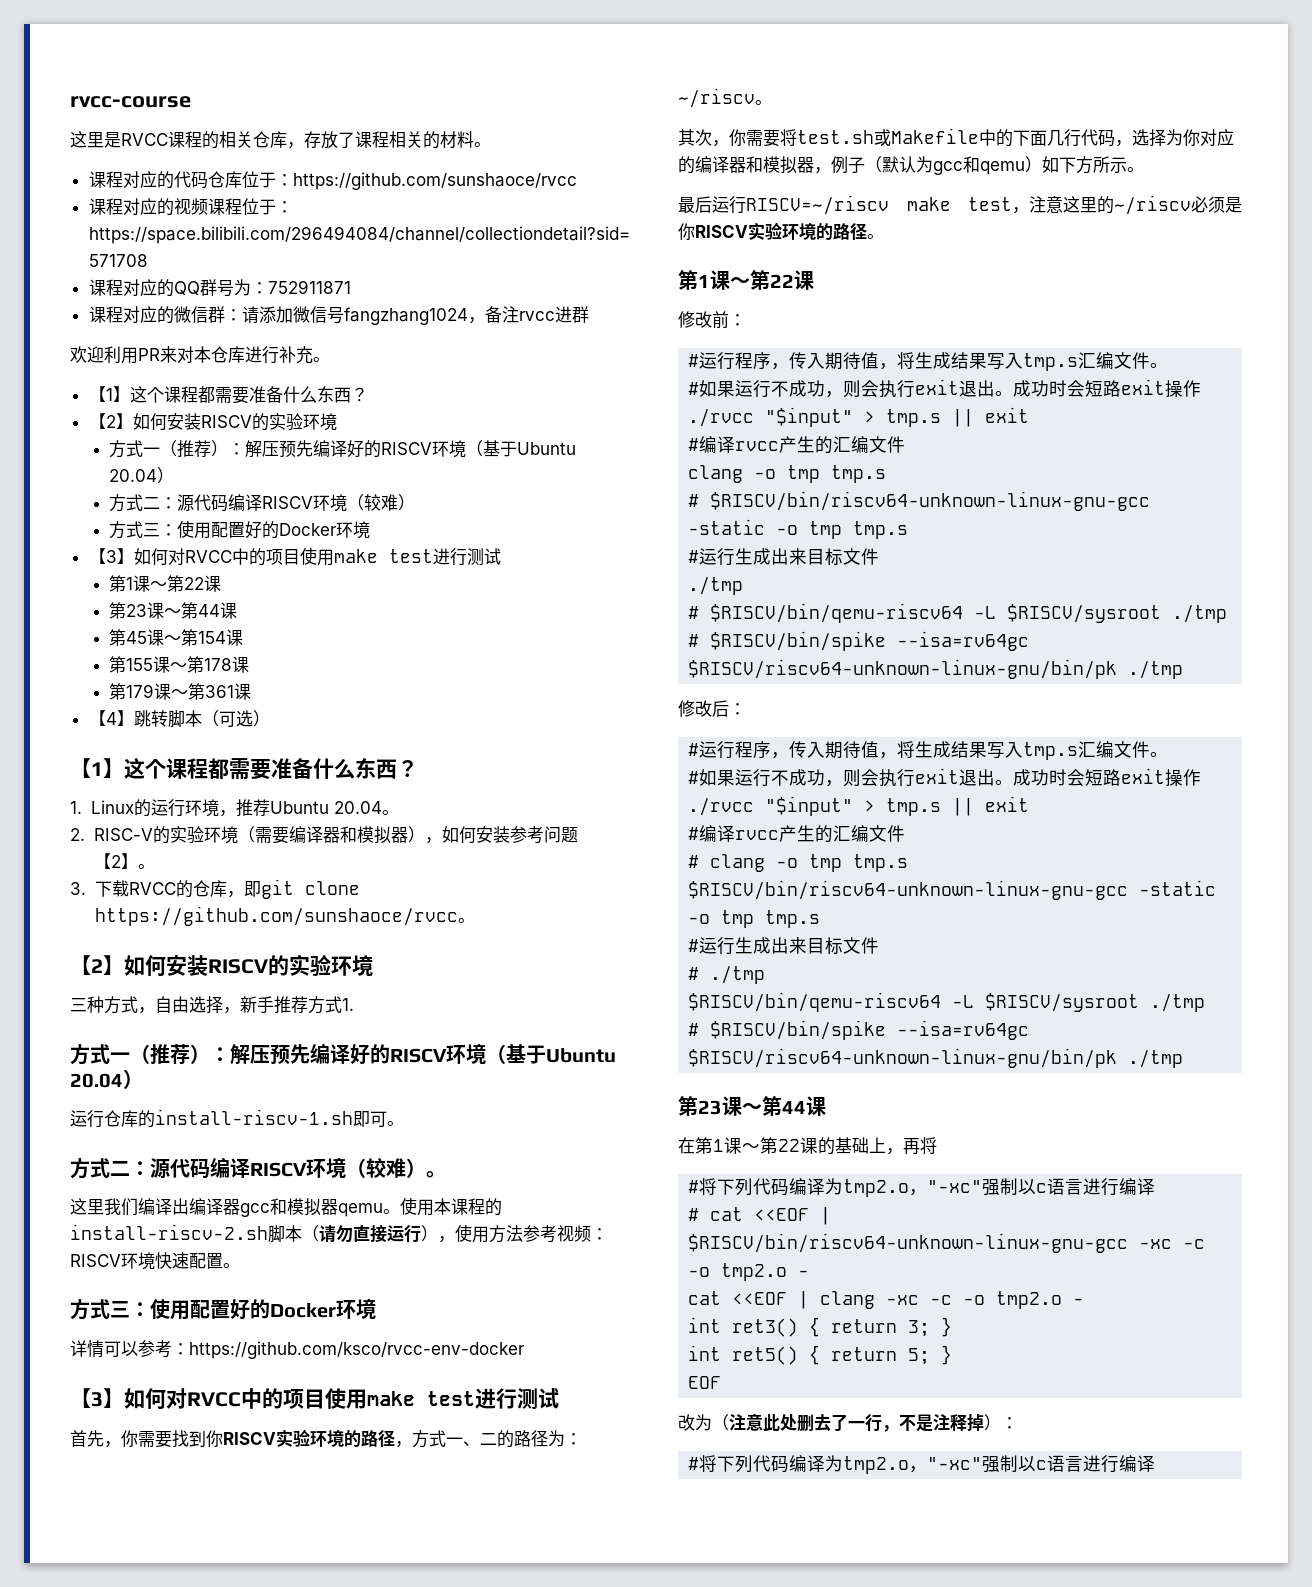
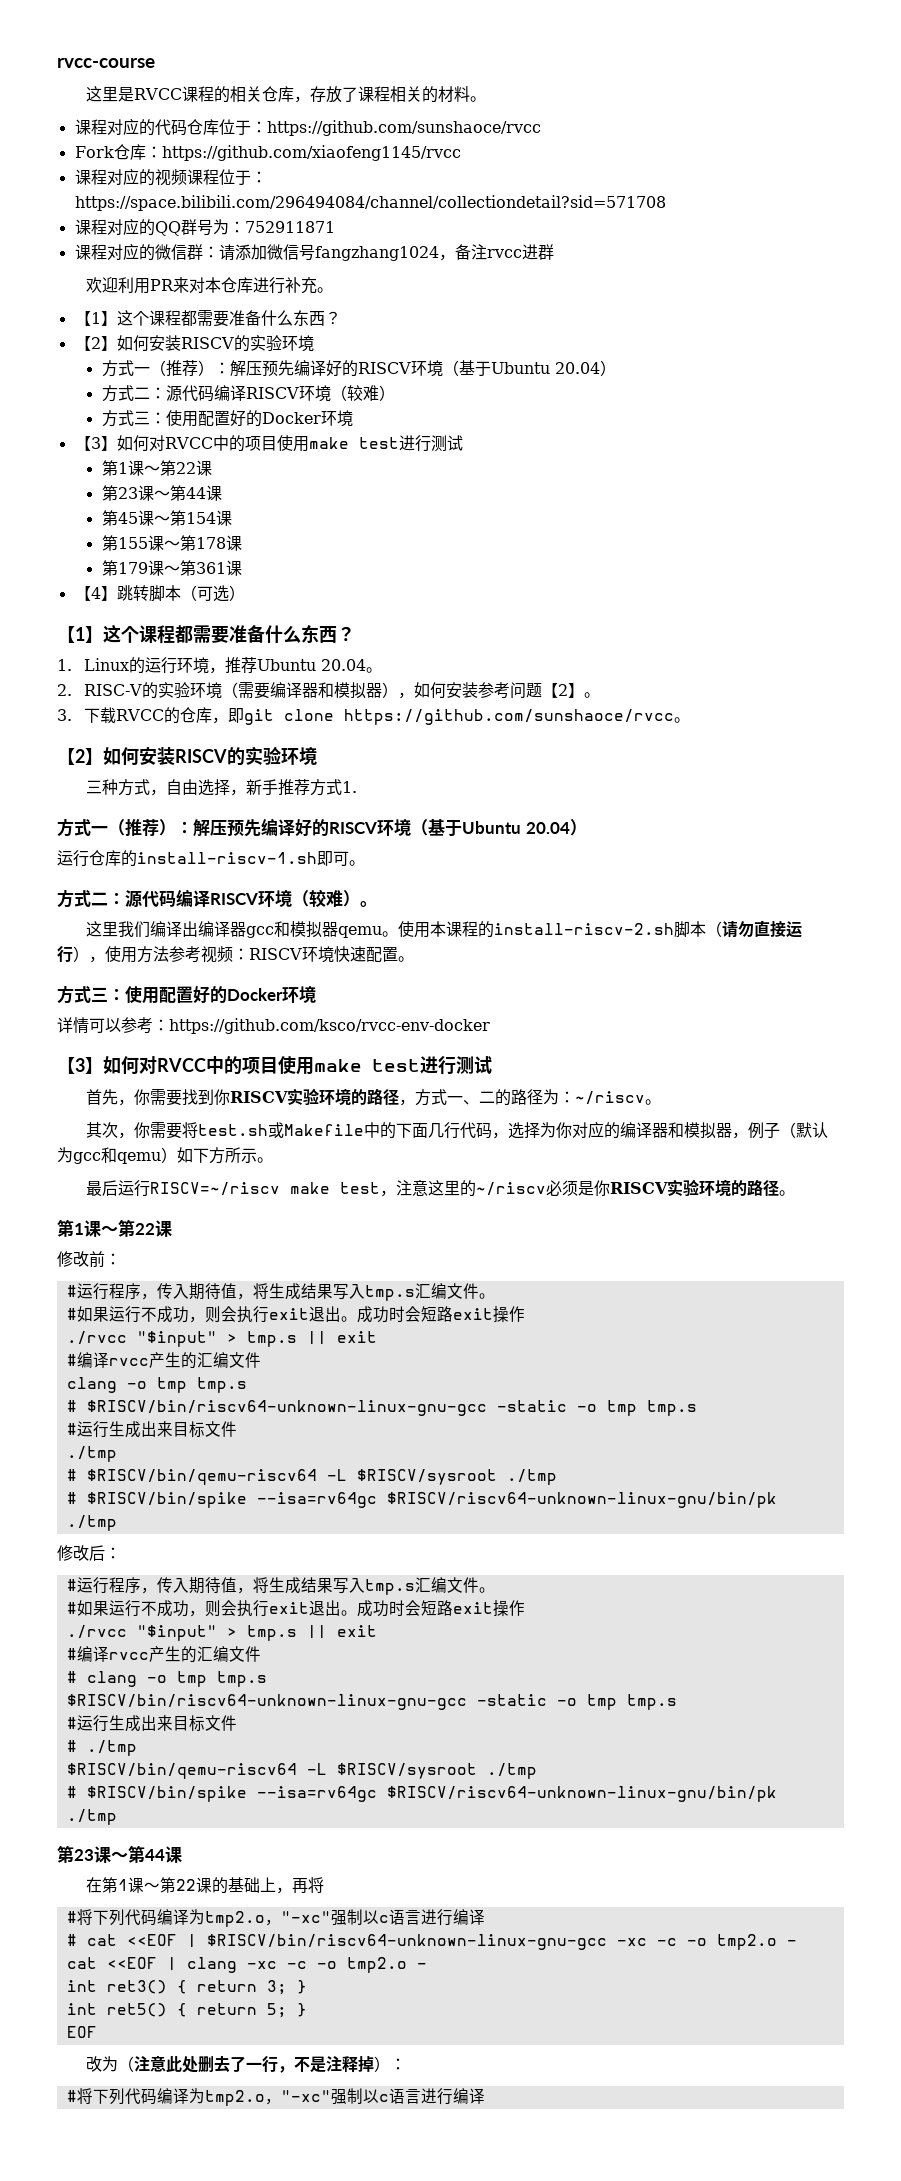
(577, 181) none -> [74,144,461,161] // Fork仓库：https://github.com/xiaofeng1145/rvcc

